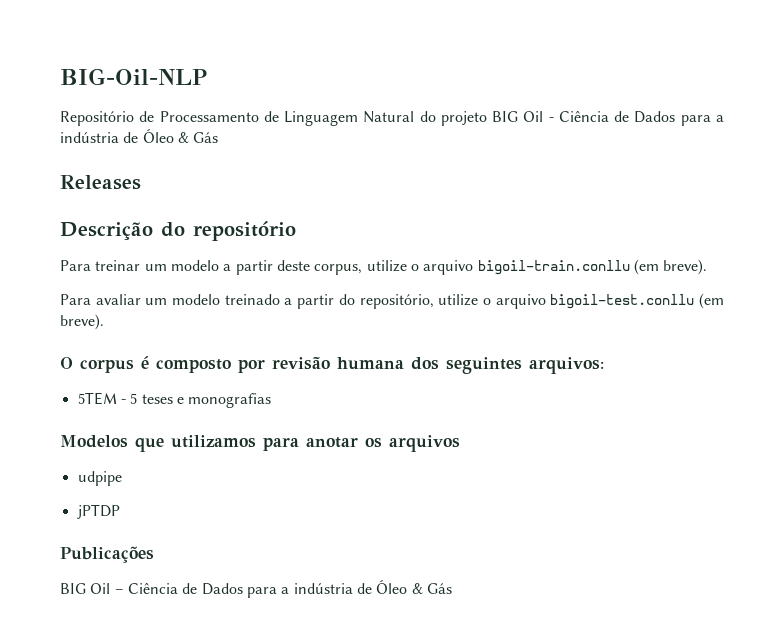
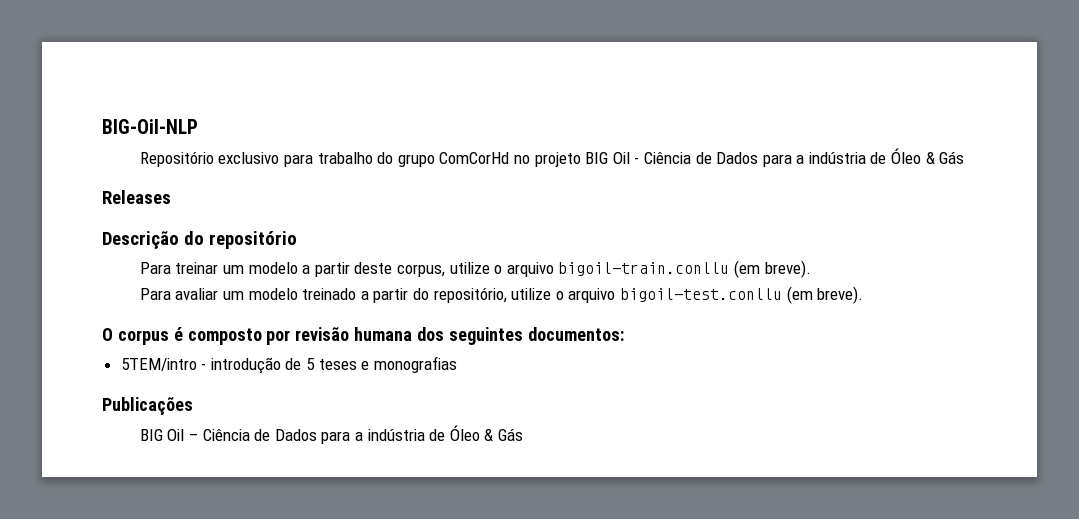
[139,111,436,126] de Processamento de Linguagem Natural do -> [218,152,530,167] exclusivo para trabalho do grupo ComCorHd no
[529,357,604,374] [77,392,126,405] arquivos: // 5TEM - -> [527,327,624,341] [120,357,302,374] documentos: // 5TEM/intro - introdução de
[60,435,460,452] [77,471,122,486] [76,504,120,519] // Modelos que utilizamos para anotar os arquivos // udpipe // jPTDP -> (457, 364) none

